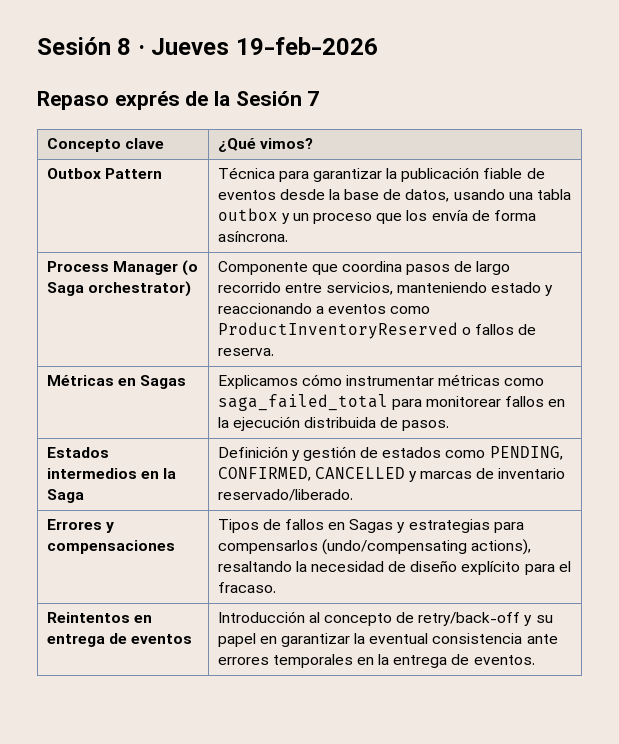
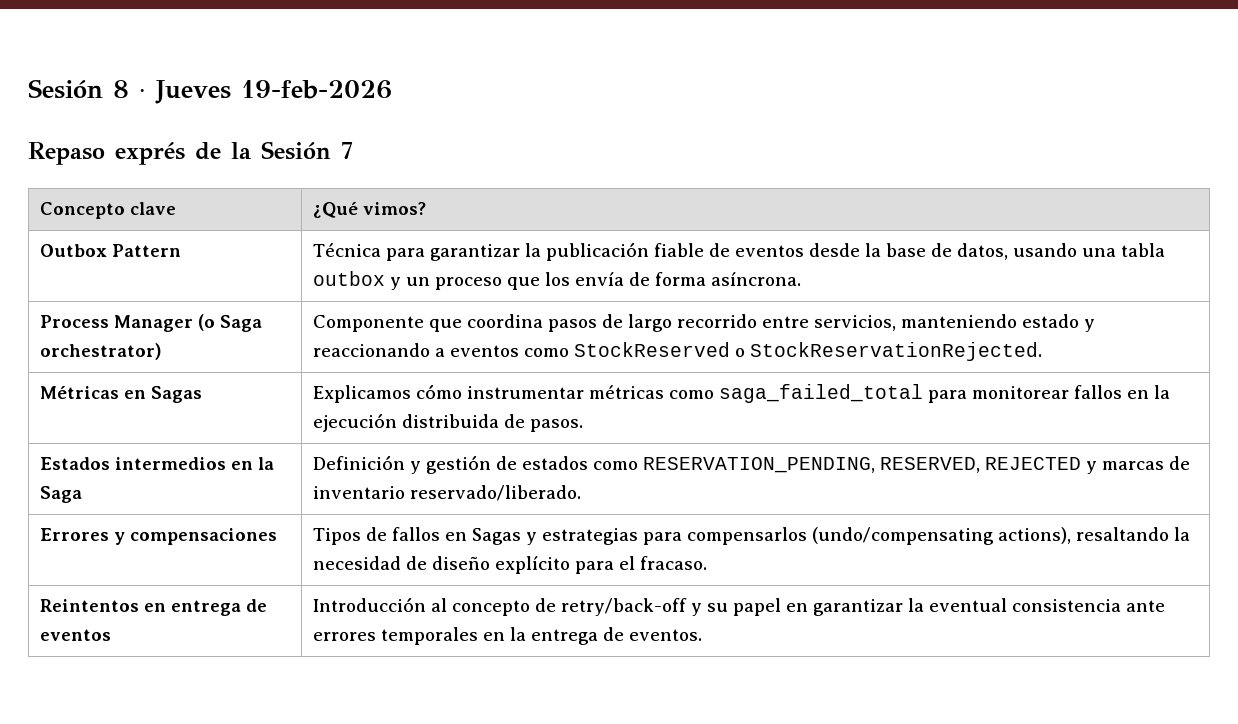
[217,322,537,339] [217,348,274,356] ProductInventoryReserved o fallos de reserva. -> [574,342,1043,361] StockReserved o StockReservationRejected.
[489,446,563,460] [217,467,405,481] PENDING, CONFIRMED, CANCELLED -> [643,457,1082,473] RESERVATION_PENDING, RESERVED, REJECTED

